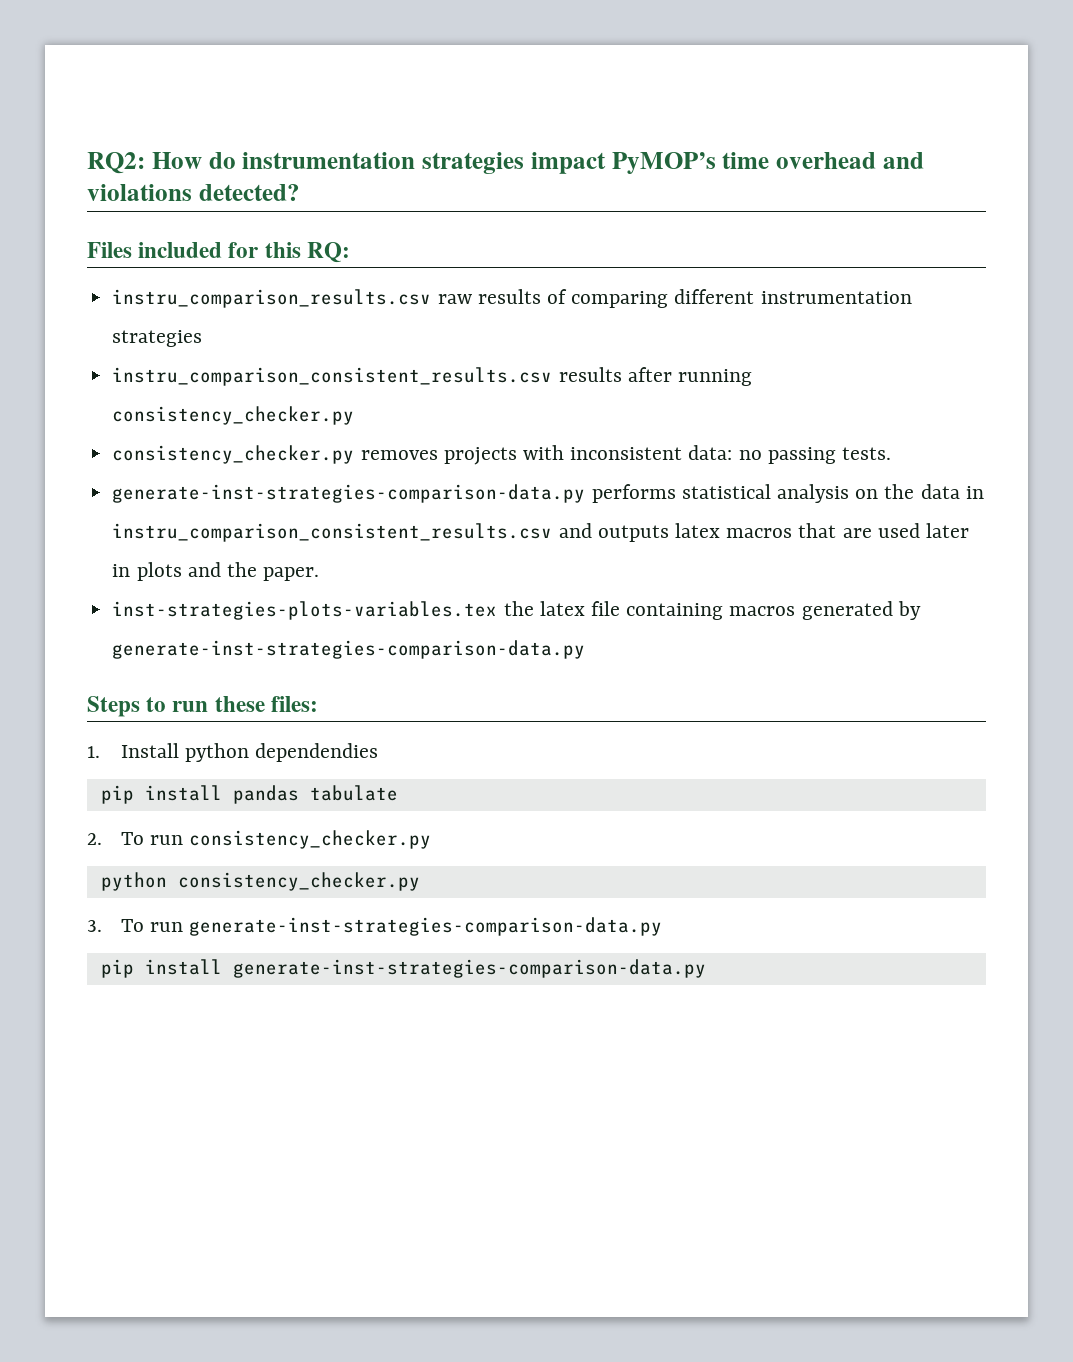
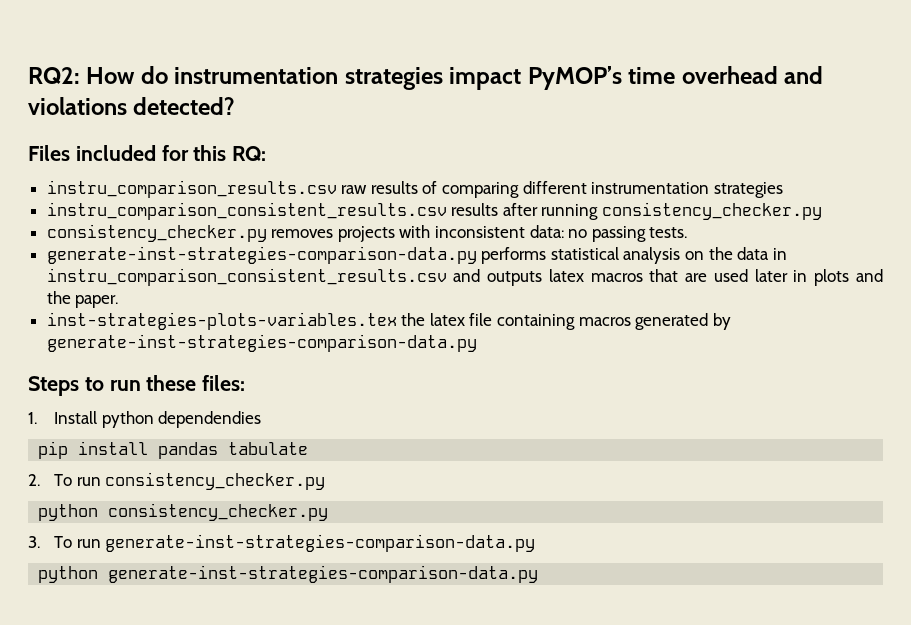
[100,959,222,978] pip install -> [38,566,99,583] python

